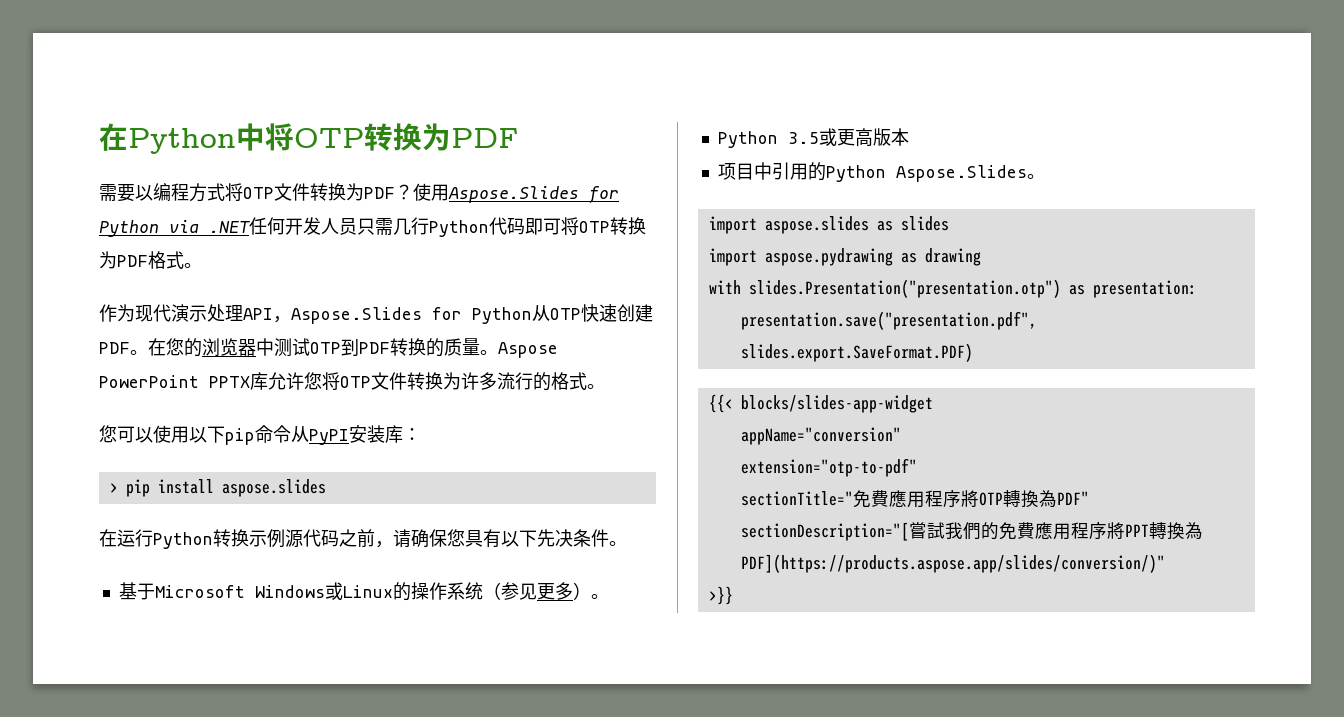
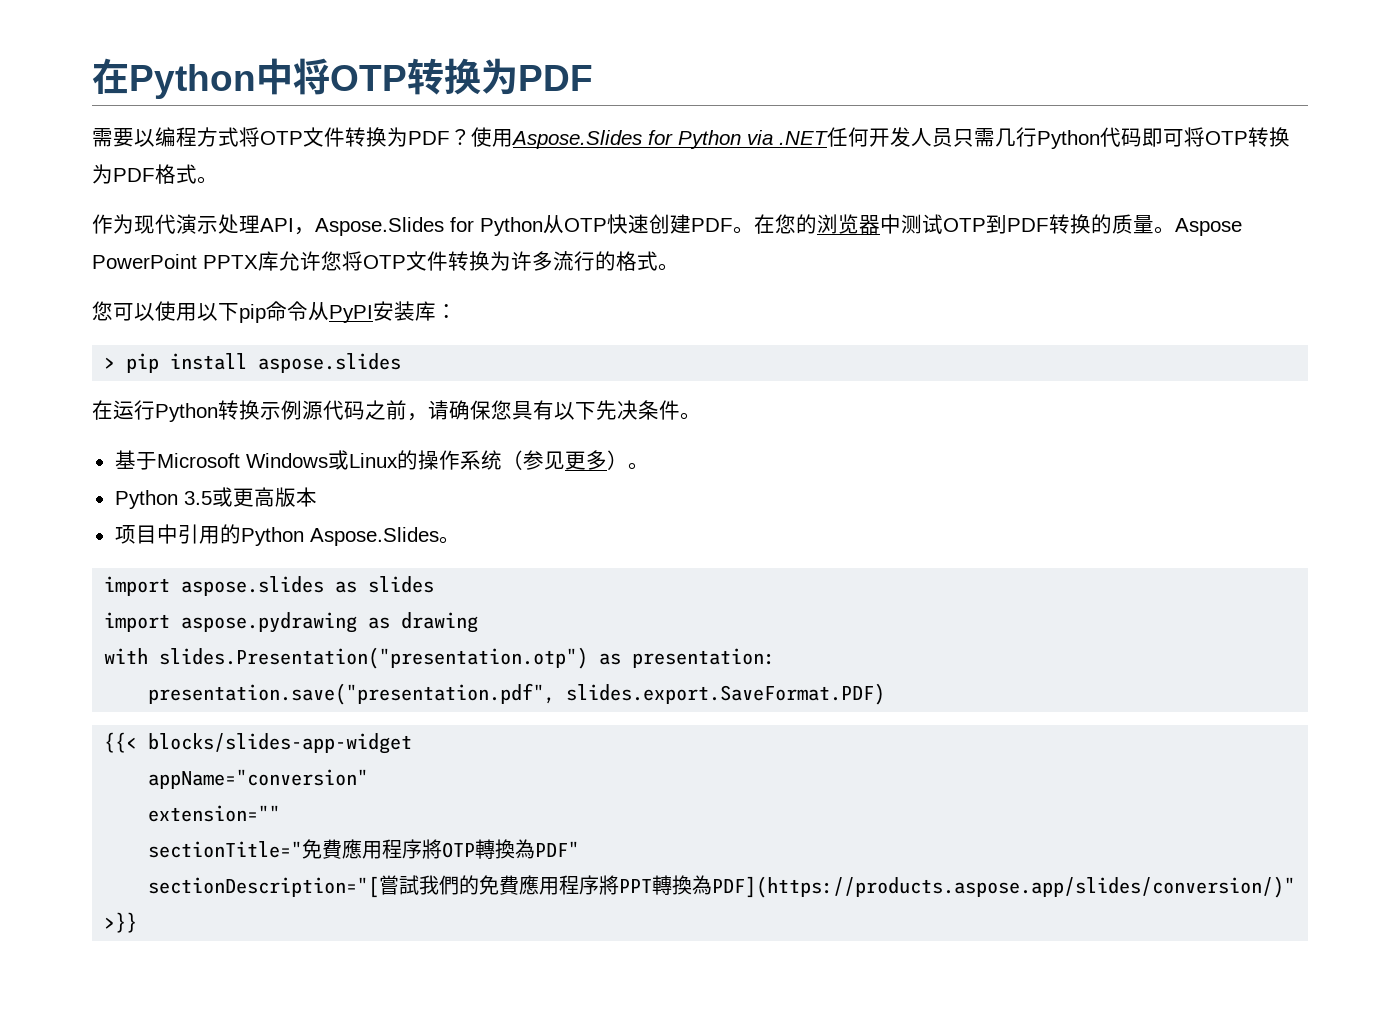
[740,458,917,477] extension="otp-to-pdf" -> [148,805,281,822] extension=""

